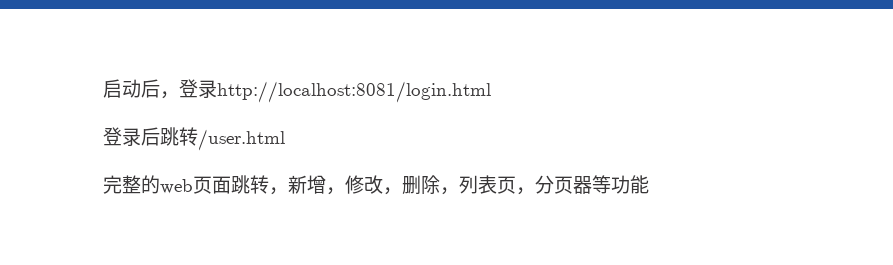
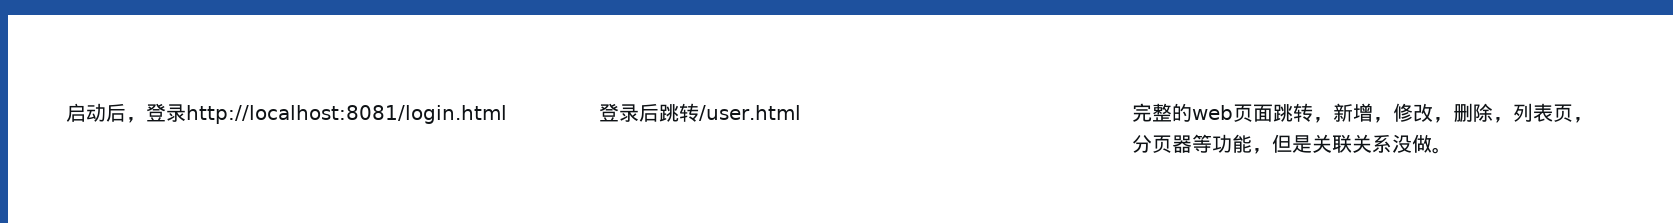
(649, 184) none -> [1252,134,1452,154] ，但是关联关系没做。

